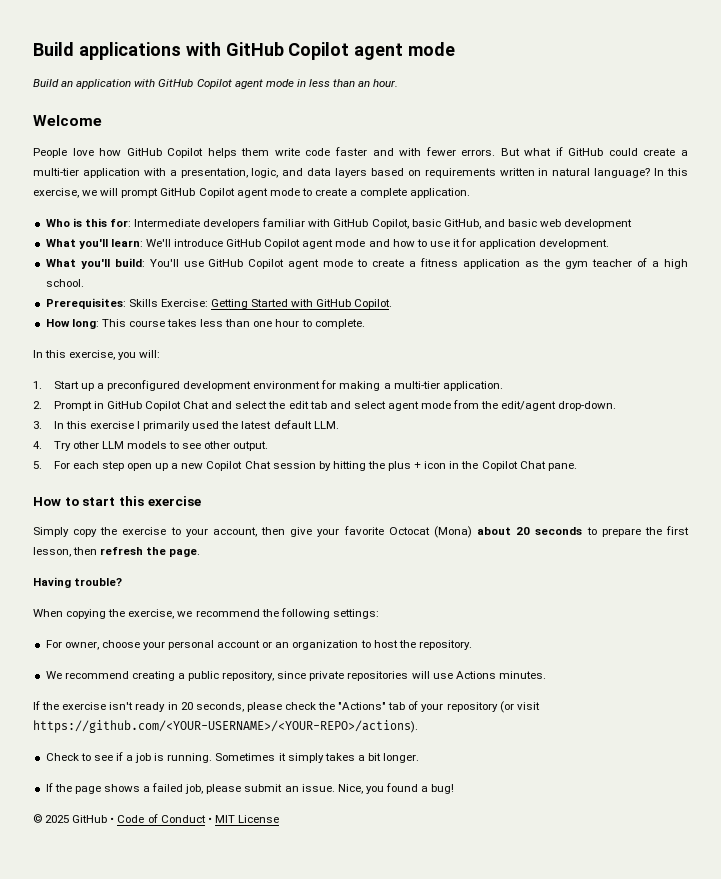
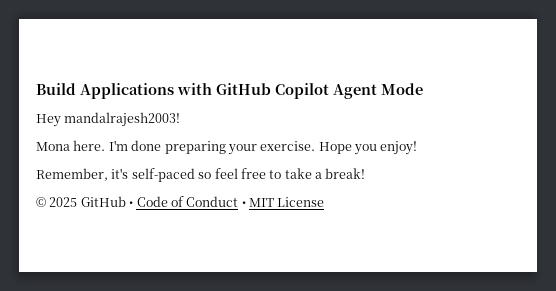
[33,42,456,60] [33,79,399,89] [33,115,102,126] [33,147,688,158] [33,168,688,178] [33,188,471,198] [45,218,633,229] [45,238,610,249] [45,258,688,269] [45,279,84,287] [45,298,393,309] [45,319,365,329] [33,350,161,360] [33,380,503,391] [33,400,617,411] [33,420,339,431] [33,441,269,451] [33,461,577,471] [33,496,201,506] [33,526,689,538] [33,547,201,557] [33,577,123,588] [33,608,379,619] [45,640,472,650] [45,671,546,681] [33,701,540,713] [33,720,418,733] [45,752,420,763] [45,783,455,794] Build applications with GitHub Copilot agent mode // Build an application with GitHub Copilot agent mode in less than an hour. // Welcome // People love how GitHub Copilot helps them write code faster and with fewer errors. But what if GitHub could create a multi-tier application with a presentation, logic, and data layers based on requirements written in natural language? In this exercise, we will prompt GitHub Copilot agent mode to create a complete application. // Who is this for: Intermediate developers familiar with GitHub Copilot, basic GitHub, and basic web development // What you'll learn: We'll introduce GitHub Copilot agent mode and how to use it for application development. // What you'll build: You'll use GitHub Copilot agent mode to create a fitness application as the gym teacher of a high school. // Prerequisites: Skills Exercise: Getting Started with GitHub Copilot. // How long: This course takes less than one hour to complete. // In this exercise, you will: // 1. Start up a preconfigured development environment for making a multi-tier application. // 2. Prompt in GitHub Copilot Chat and select the edit tab and select agent mode from the edit/agent drop-down. // 3. In this exercise I primarily used the latest default LLM. // 4. Try other LLM models to see other output. // 5. For each step open up a new Copilot Chat session by hitting the plus + icon in the Copilot Chat pane. // How to start this exercise // Simply copy the exercise to your account, then give your favorite Octocat (Mona) about 20 seconds to prepare the first lesson, then refresh the page. // Having trouble? // When copying the exercise, we recommend the following settings: // For owner, choose your personal account or an organization to host the repository. // We recommend creating a public repository, since private repositories will use Actions minutes. // If the exercise isn't ready in 20 seconds, please check the "Actions" tab of your repository (or visit https://github.com/<YOUR-USERNAME>/<YOUR-REPO>/actions). // Check to see if a job is running. Sometimes it simply takes a bit longer. // If the page shows a failed job, please submit an issue. Nice, you found a bug! -> [36,83,423,99] [36,112,181,127] [36,140,418,155] [36,168,366,182] Build Applications with GitHub Copilot Agent Mode // Hey mandalrajesh2003! // Mona here. I'm done preparing your exercise. Hope you enjoy! // Remember, it's self-paced so feel free to take a break!

